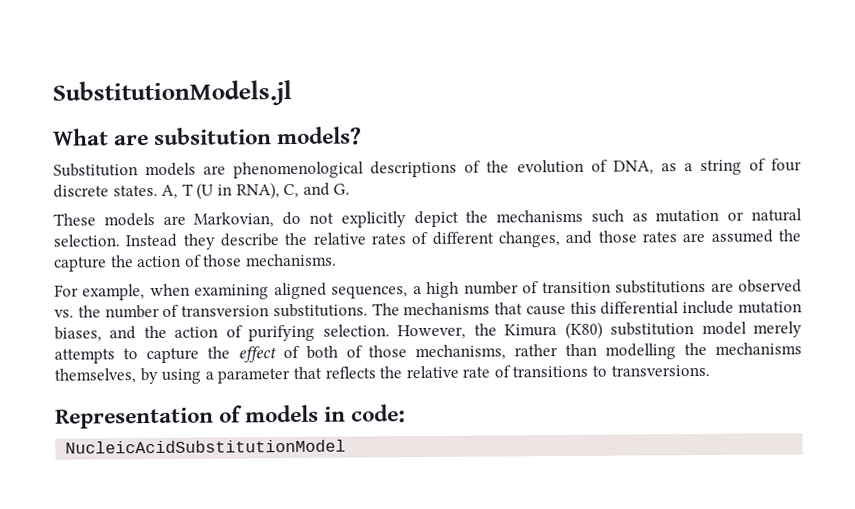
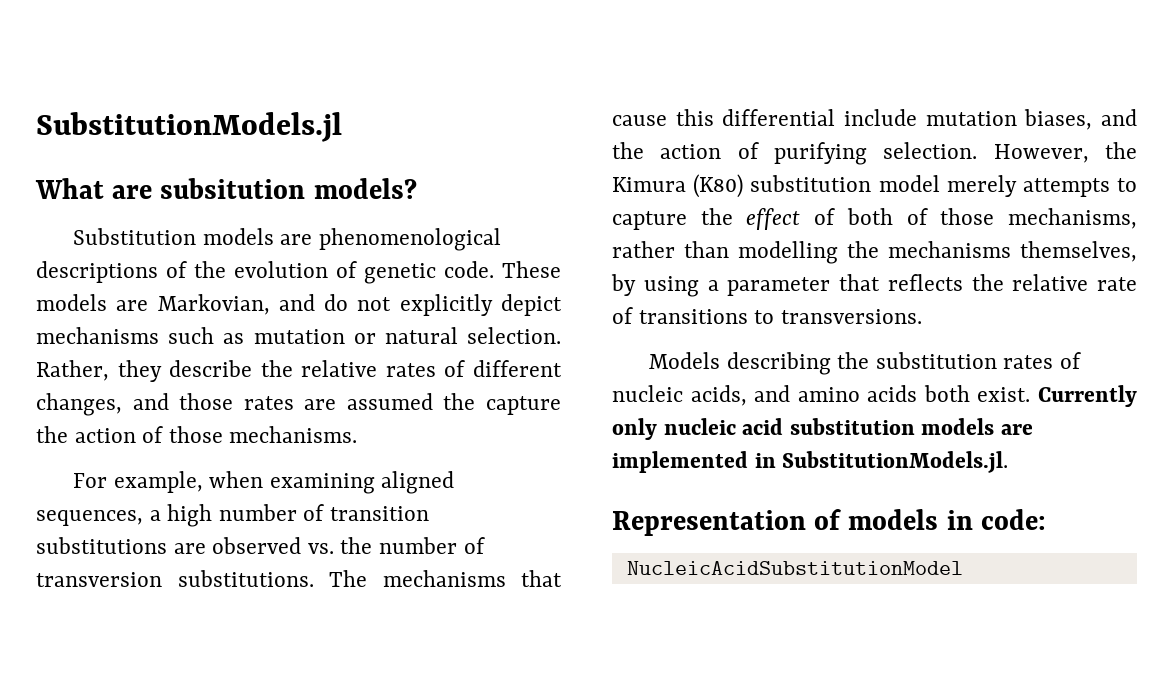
[612,158,802,176] [53,182,351,200] DNA, as a string of four discrete states. A, T (U in RNA), C, and G. // -> [364,261,494,284] genetic code.
(275, 220) none -> [278,294,315,311] and
[465,210,489,223] the -> (562, 305) none
[125,233,178,248] Instead -> [36,360,109,381] Rather,
(710, 370) none -> [648,352,1082,375] [612,385,1137,407] [612,418,1034,440] [612,451,1009,473] // Models describing the substitution rates of nucleic acids, and amino acids both exist. Currently only nucleic acid substitution models are implemented in SubstitutionModels.jl.

